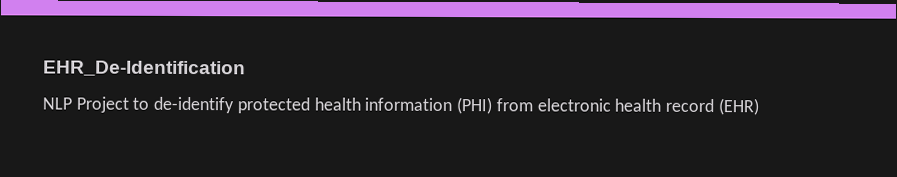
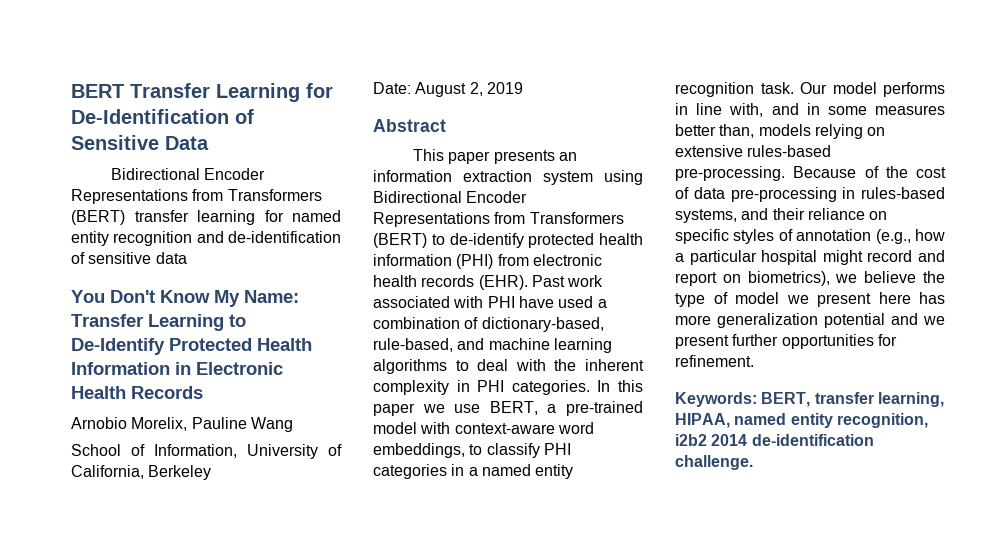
[43,60,246,77] [42,96,129,113] EHR_De-Identification // NLP Project -> [71,83,333,102] [71,109,254,124] [71,135,209,150] [110,168,266,180] [71,189,322,204] [71,210,341,225] [71,231,341,246] [71,252,187,264] [71,290,299,307] [71,314,246,331] [71,338,312,355] [71,362,283,375] [71,386,203,399] [71,417,293,432] [71,444,342,459] [71,465,212,480] [373,82,523,97] [373,119,446,132] [412,149,577,164] [373,170,643,185] [373,191,528,203] [373,212,624,227] [373,233,427,248] BERT Transfer Learning for De-Identification of Sensitive Data // Bidirectional Encoder Representations from Transformers (BERT) transfer learning for named entity recognition and de-identification of sensitive data // You Don't Know My Name: Transfer Learning to De-Identify Protected Health Information in Electronic Health Records // Arnobio Morelix, Pauline Wang // School of Information, University of California, Berkeley // Date: August 2, 2019 // Abstract // This paper presents an information extraction system using Bidirectional Encoder Representations from Transformers (BERT)
[664,98,759,116] record (EHR) -> [421,275,604,290] [373,296,607,308] [373,317,604,332] [373,338,612,353] [373,359,644,374] [373,380,643,395] [373,401,643,416] [373,422,594,434] [373,443,571,458] [373,464,574,479] [675,82,945,97] [675,103,945,117] [675,124,886,139] [675,145,832,157] [675,166,946,181] [675,187,945,202] [675,208,888,223] [675,229,945,244] [675,250,945,265] [675,271,945,286] [675,292,945,307] [675,313,945,328] [675,334,897,349] [675,355,754,367] [675,392,944,407] [675,413,928,428] [675,434,874,446] [675,455,753,470] records (EHR). Past work associated with PHI have used a combination of dictionary-based, rule-based, and machine learning algorithms to deal with the inherent complexity in PHI categories. In this paper we use BERT, a pre-trained model with context-aware word embeddings, to classify PHI categories in a named entity recognition task. Our model performs in line with, and in some measures better than, models relying on extensive rules-based pre-processing. Because of the cost of data pre-processing in rules-based systems, and their reliance on specific styles of annotation (e.g., how a particular hospital might record and report on biometrics), we believe the type of model we present here has more generalization potential and we present further opportunities for refinement. // Keywords: BERT, transfer learning, HIPAA, named entity recognition, i2b2 2014 de-identification challenge.

